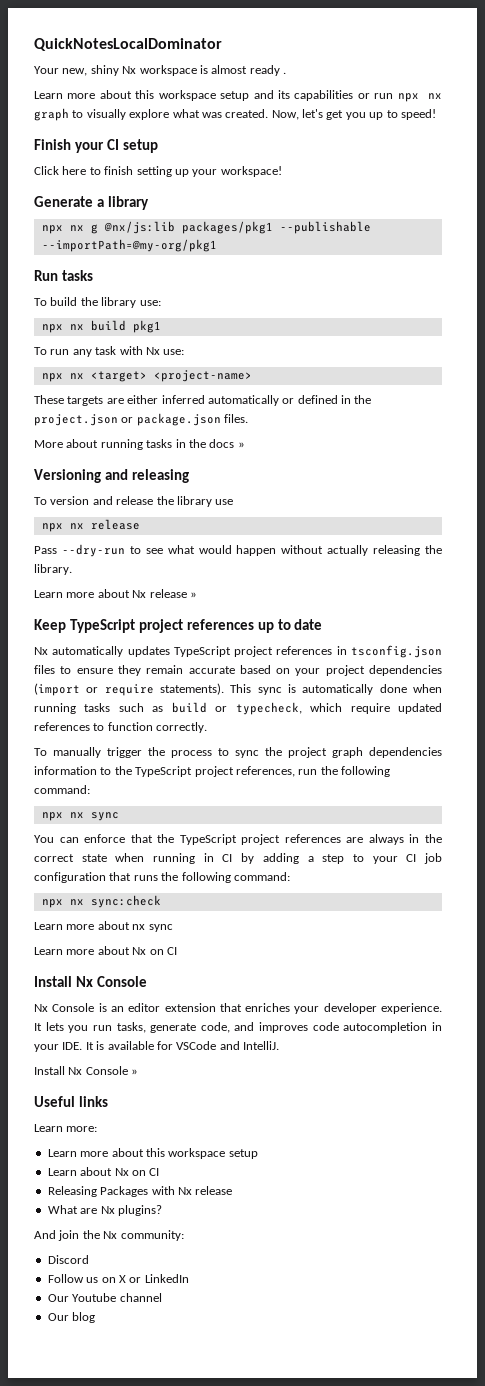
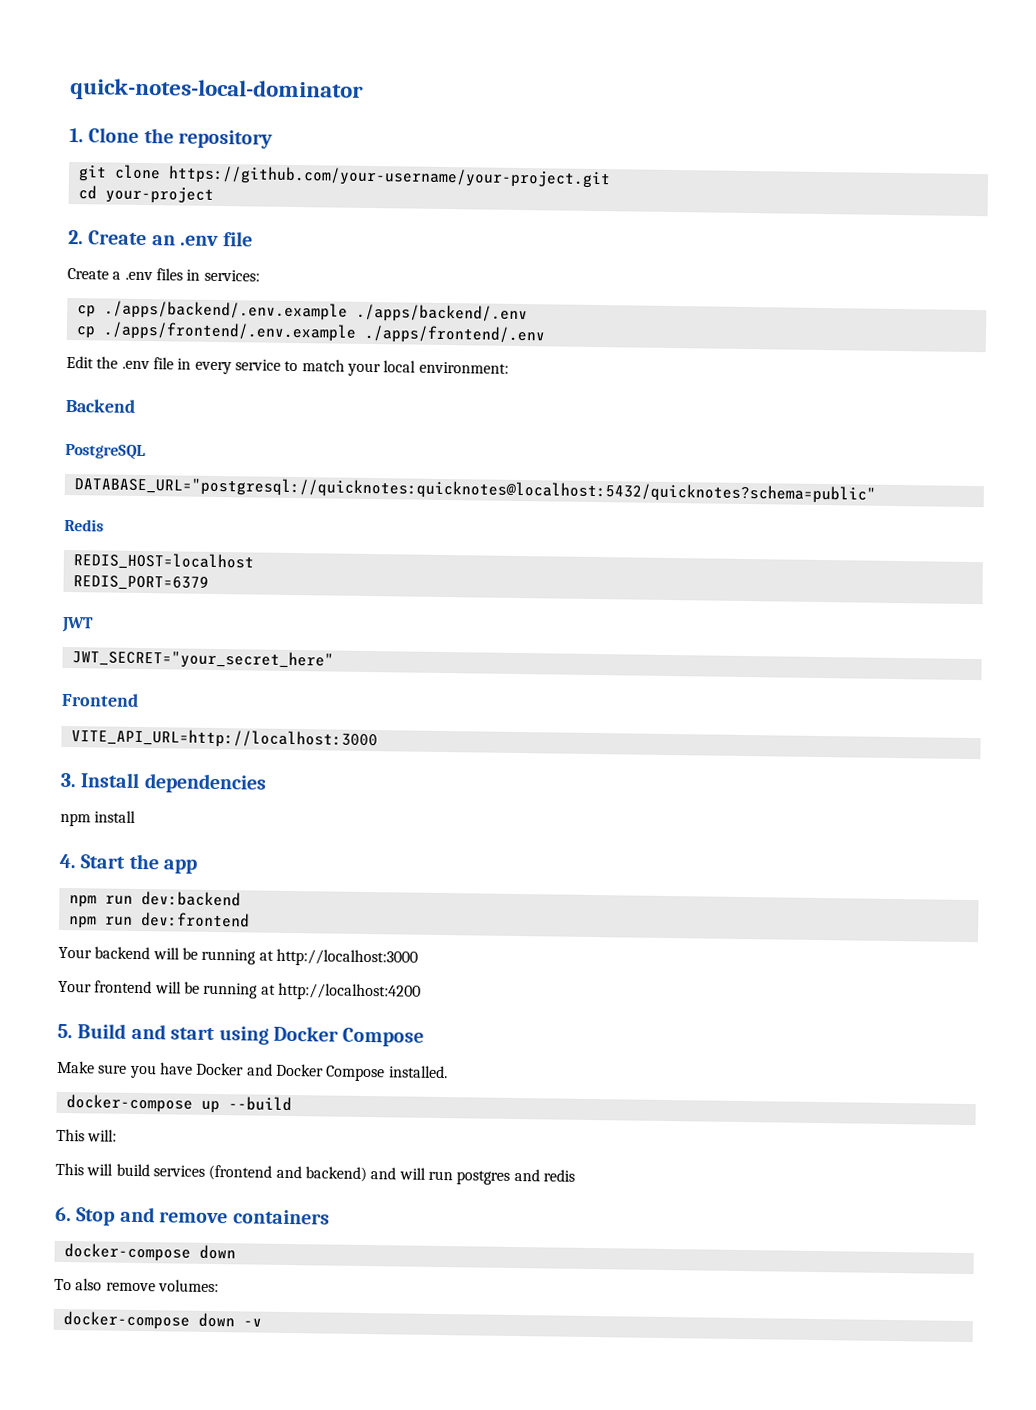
[34,38,222,51] [34,65,286,76] [34,90,443,102] [34,108,436,121] [34,139,158,153] [34,166,282,177] [34,196,149,210] [41,221,371,234] [41,239,217,252] [34,270,93,281] [34,297,161,308] [41,320,161,333] [34,346,185,357] [41,370,252,382] [34,395,372,406] [34,413,249,426] [34,439,245,450] [34,469,189,483] [34,496,234,507] [41,519,140,532] [34,544,442,557] [34,564,72,575] [34,589,197,598] [34,619,323,633] [34,645,442,658] [34,665,443,676] [34,683,442,696] [34,702,443,715] [34,722,208,733] [34,747,442,758] [34,766,390,777] [34,785,90,794] [41,812,119,821] [34,834,442,845] [34,853,442,864] [34,872,290,883] [41,895,161,908] [34,921,173,932] [34,946,177,955] [34,976,147,987] [34,1003,443,1014] [34,1022,442,1033] [34,1041,279,1052] [34,1066,139,1075] [34,1096,108,1107] [34,1124,98,1132] [47,1148,258,1159] [47,1167,160,1176] [47,1186,233,1197] [47,1205,162,1216] [34,1230,184,1241] [47,1255,89,1264] [47,1274,189,1283] [47,1293,162,1302] [47,1312,96,1323] QuickNotesLocalDominator // Your new, shiny Nx workspace is almost ready . // Learn more about this workspace setup and its capabilities or run npx nx graph to visually explore what was created. Now, let's get you up to speed! // Finish your CI setup // Click here to finish setting up your workspace! // Generate a library // npx nx g @nx/js:lib packages/pkg1 --publishable --importPath=@my-org/pkg1 // Run tasks // To build the library use: // npx nx build pkg1 // To run any task with Nx use: // npx nx <target> <project-name> // These targets are either inferred automatically or defined in the project.json or package.json files. // More about running tasks in the docs » // Versioning and releasing // To version and release the library use // npx nx release // Pass --dry-run to see what would happen without actually releasing the library. // Learn more about Nx release » // Keep TypeScript project references up to date // Nx automatically updates TypeScript project references in tsconfig.json files to ensure they remain accurate based on your project dependencies (import or require statements). This sync is automatically done when running tasks such as build or typecheck, which require updated references to function correctly. // To manually trigger the process to sync the project graph dependencies information to the TypeScript project references, run the following command: // npx nx sync // You can enforce that the TypeScript project references are always in the correct state when running in CI by adding a step to your CI job configuration that runs the following command: // npx nx sync:check // Learn more about nx sync // Learn more about Nx on CI // Install Nx Console // Nx Console is an editor extension that enriches your developer experience. It lets you run tasks, generate code, and improves code autocompletion in your IDE. It is available for VSCode and IntelliJ. // Install Nx Console » // Useful links // Learn more: // Learn more about this workspace setup // Learn about Nx on CI // Releasing Packages with Nx release // What are Nx plugins? // And join the Nx community: // Discord // Follow us on X or LinkedIn // Our Youtube channel // Our blog -> [69,78,364,103] [69,127,274,149] [77,164,611,189] [77,185,214,204] [68,229,253,247] [67,267,260,282] [76,300,528,324] [75,321,546,345] [66,355,509,377] [65,398,136,413] [65,443,146,460] [73,476,876,504] [64,518,104,532] [72,552,254,571] [72,575,209,591] [61,616,94,633] [71,649,334,670] [61,692,139,707] [70,728,378,750] [60,772,267,794] [60,810,137,827] [59,853,198,874] [68,891,241,908] [68,912,250,929] [58,946,418,967] [58,980,421,1001] [57,1023,425,1047] [57,1060,448,1082] [65,1094,292,1114] [56,1128,118,1142] [55,1162,575,1185] [55,1206,330,1226] [63,1243,236,1262] [54,1278,219,1293] [62,1311,262,1330] quick-notes-local-dominator // 1. Clone the repository // git clone https://github.com/your-username/your-project.git // cd your-project // 2. Create an .env file // Create a .env files in services: // cp ./apps/backend/.env.example ./apps/backend/.env // cp ./apps/frontend/.env.example ./apps/frontend/.env // Edit the .env file in every service to match your local environment: // Backend // PostgreSQL // DATABASE_URL="postgresql://quicknotes:quicknotes@localhost:5432/quicknotes?schema=public" // Redis // REDIS_HOST=localhost // REDIS_PORT=6379 // JWT // JWT_SECRET="your_secret_here" // Frontend // VITE_API_URL=http://localhost:3000 // 3. Install dependencies // npm install // 4. Start the app // npm run dev:backend // npm run dev:frontend // Your backend will be running at http://localhost:3000 // Your frontend will be running at http://localhost:4200 // 5. Build and start using Docker Compose // Make sure you have Docker and Docker Compose installed. // docker-compose up --build // This will: // This will build services (frontend and backend) and will run postgres and redis // 6. Stop and remove containers // docker-compose down // To also remove volumes: // docker-compose down -v

